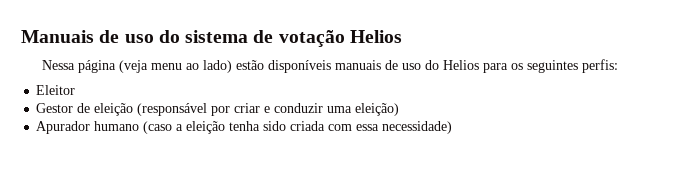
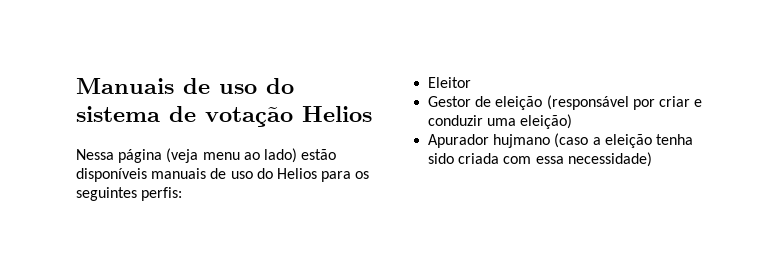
[94,121,140,131] humano -> [493,134,551,148] hujmano

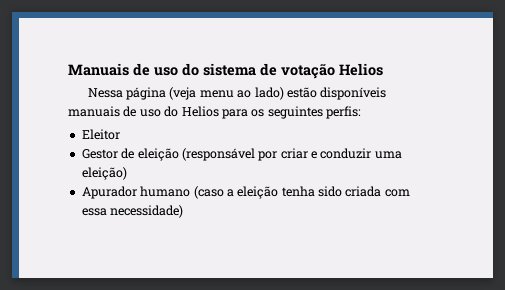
[493,134,551,148] hujmano -> [140,186,191,197] humano

